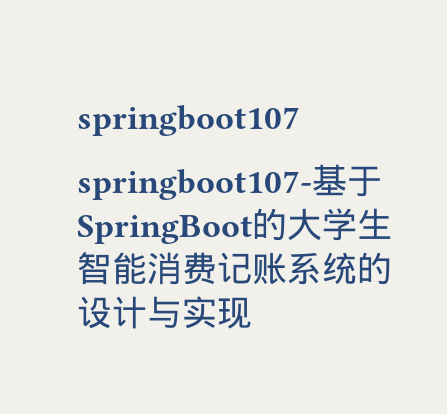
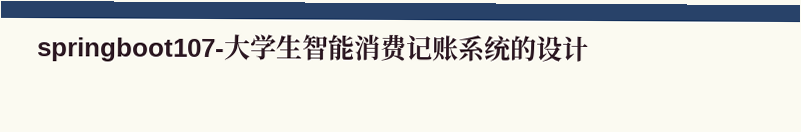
[77,105,300,136] [77,164,382,200] [77,208,287,244] springboot107 // springboot107-基于SpringBoot的 -> [37,37,225,63] springboot107-
[147,296,252,329] 与实现 -> (589, 48) none

